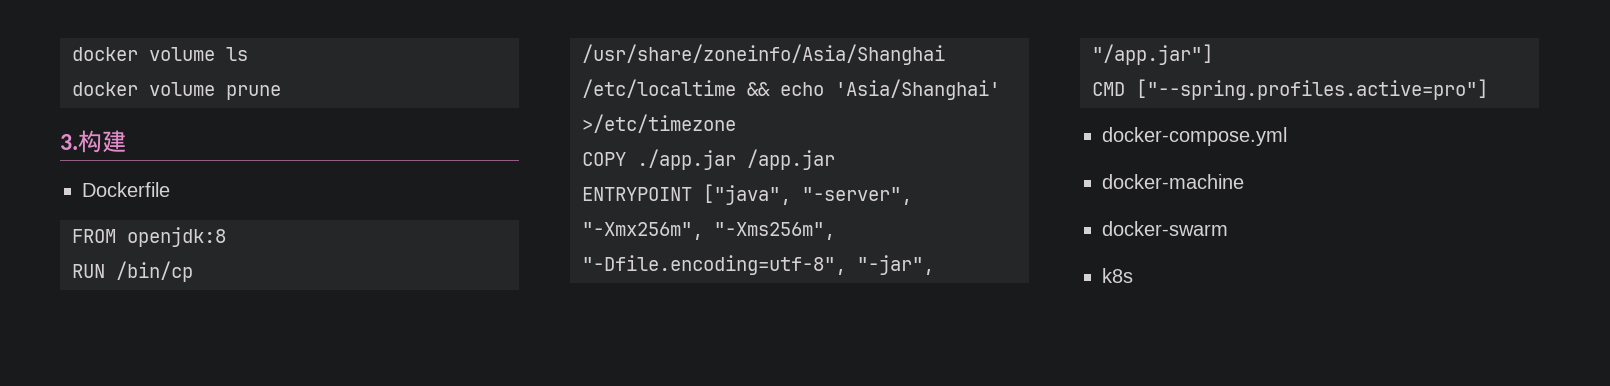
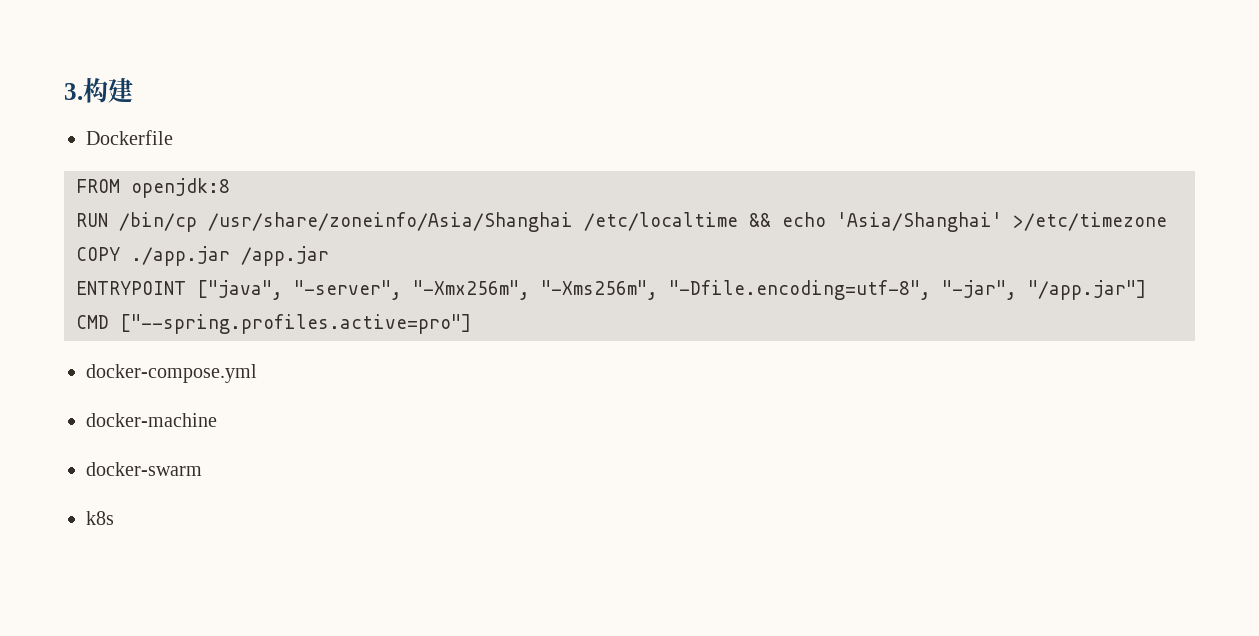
[72,47,248,61] [72,82,281,100] docker volume ls // docker volume prune // -> (64, 91) none

